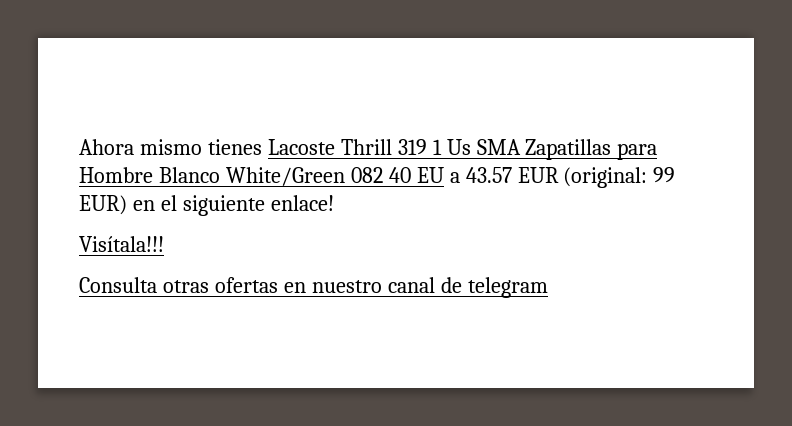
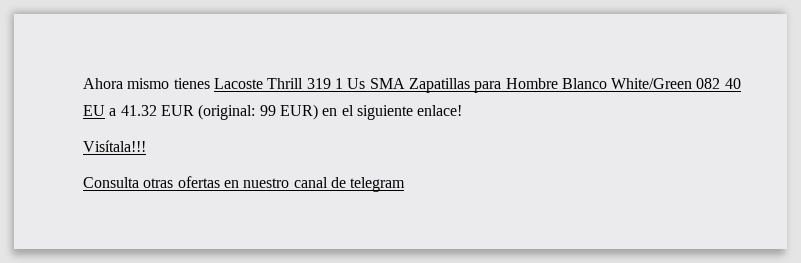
[465,167,512,183] 43.57 -> [120,105,157,116] 41.32

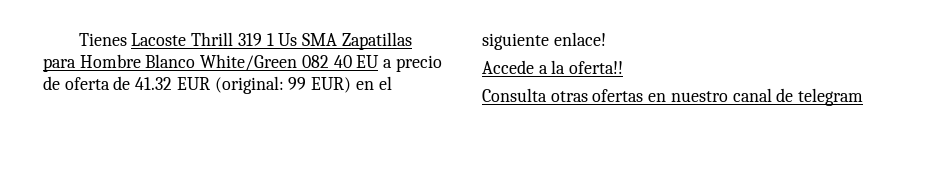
[83,78,210,89] Ahora mismo tienes -> [78,33,127,46] Tienes
(117, 112) none -> [395,55,442,72] [43,76,131,90] precio de oferta de
[83,140,146,152] Visítala!!! -> [482,60,624,74] Accede a la oferta!!

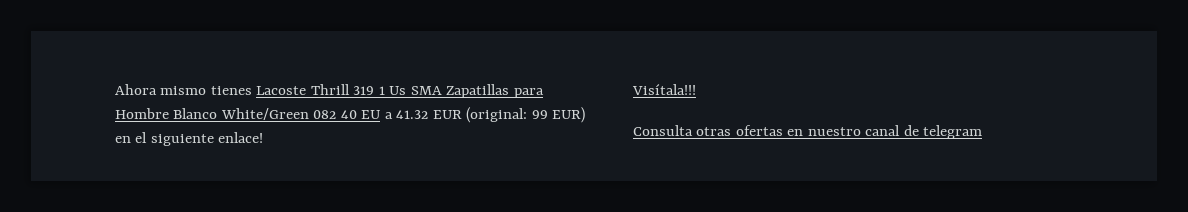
[78,33,127,46] Tienes -> [115,84,252,95] Ahora mismo tienes
[395,55,442,72] [43,76,131,90] precio de oferta de -> (393, 115) none
[482,60,624,74] Accede a la oferta!! -> [632,84,696,95] Visítala!!!

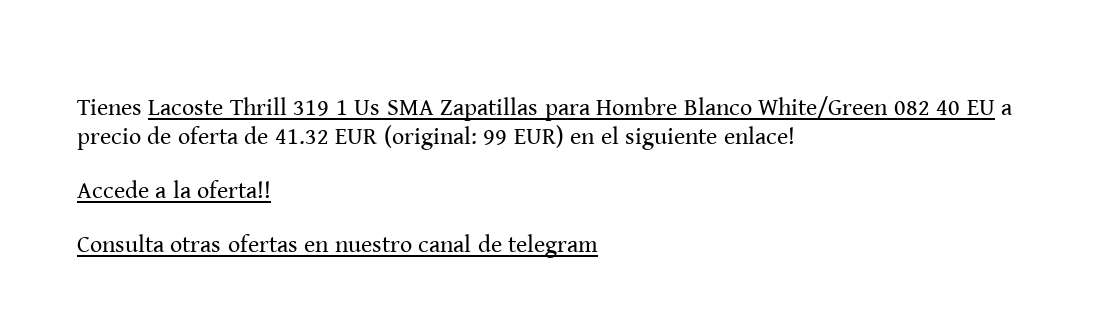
[115,84,252,95] Ahora mismo tienes -> [77,99,142,115] Tienes
(393, 115) none -> [77,126,269,150] precio de oferta de
[632,84,696,95] Visítala!!! -> [77,180,272,198] Accede a la oferta!!

